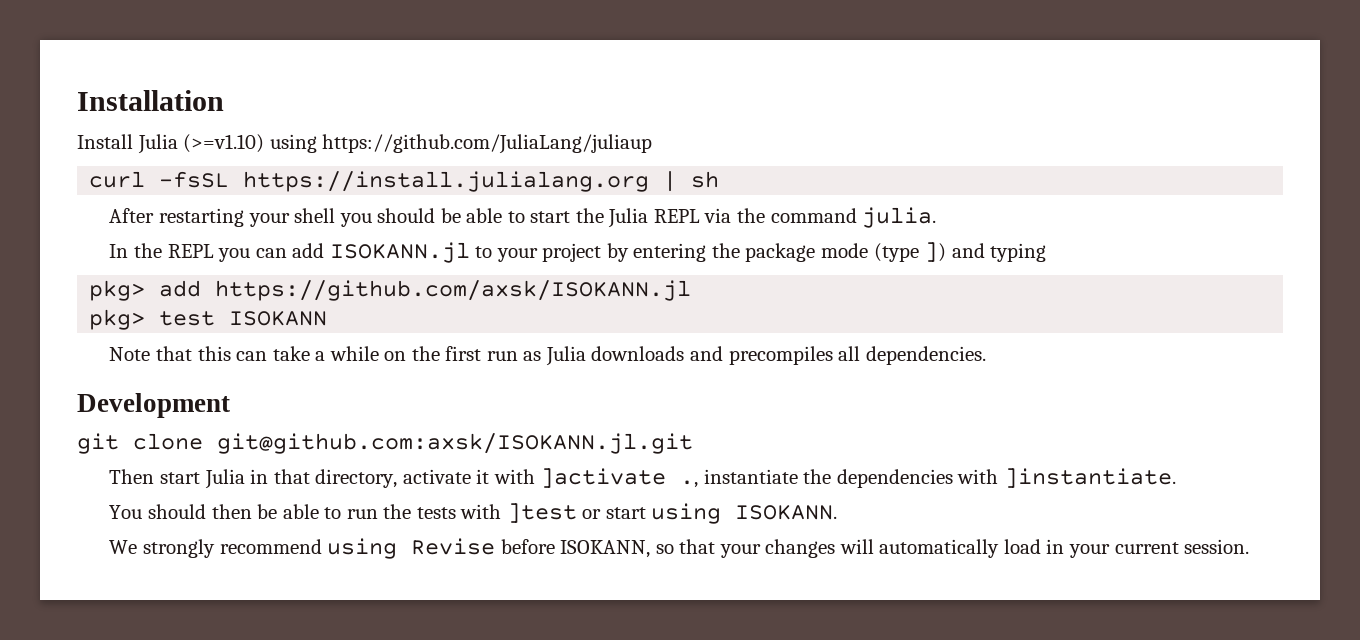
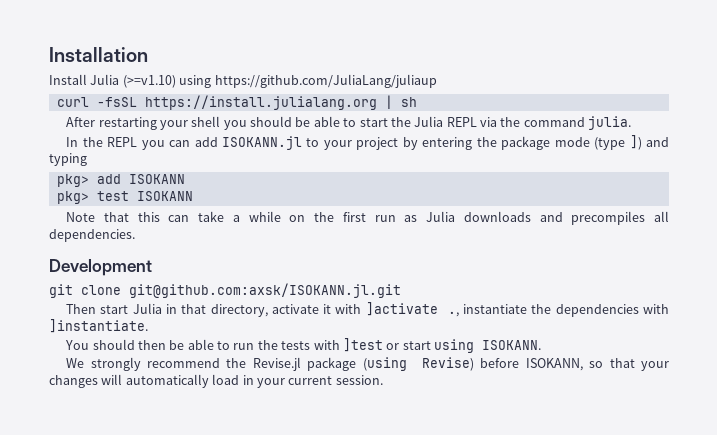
[215,280,692,301] https://github.com/axsk/ISOKANN.jl -> [128,174,185,184] ISOKANN
[327,538,496,559] using Revise -> [226,357,474,371] the Revise.jl package (using Revise)

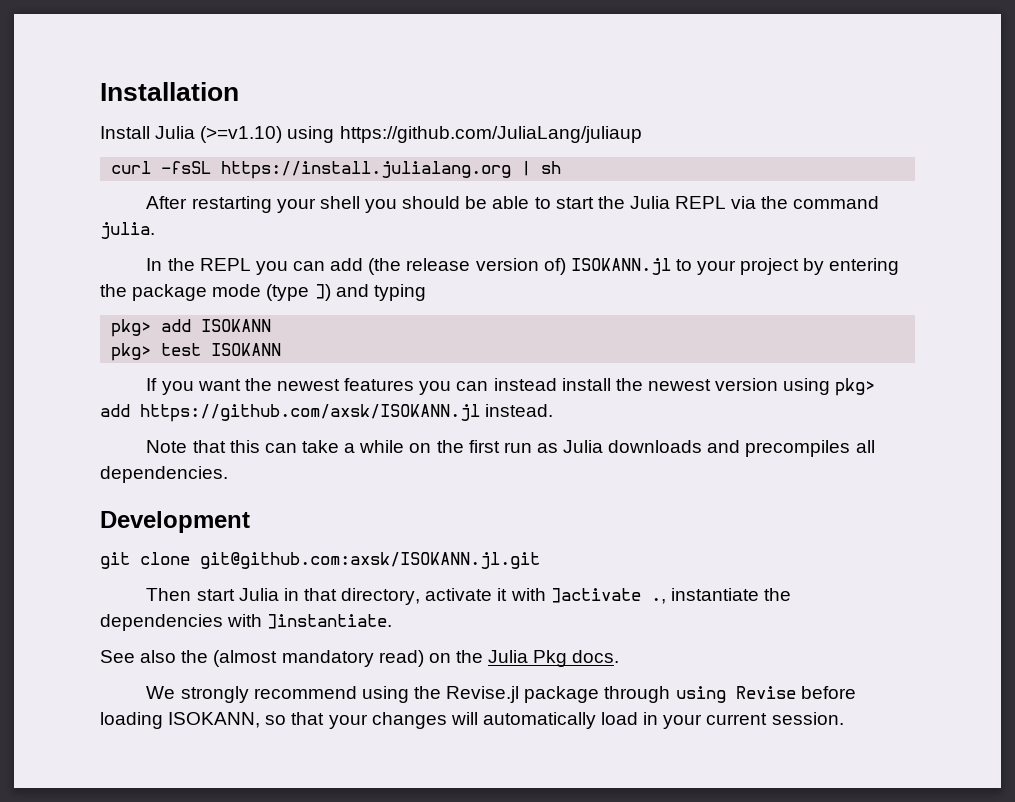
(218, 142) none -> [368,258,566,275] (the release version of)
(193, 196) none -> [146,378,876,396] [100,404,554,422] // If you want the newest features you can instead install the newest version using pkg> add https://github.com/axsk/ISOKANN.jl instead.
[65,338,542,353] You should then be able to run the tests with ]test or start using ISOKANN. -> [100,650,620,667] See also the (almost mandatory read) on the Julia Pkg docs.
(221, 363) none -> [361,686,409,703] using
[362,357,520,371] (using Revise) before -> [604,686,856,703] [100,712,163,729] through using Revise before loading

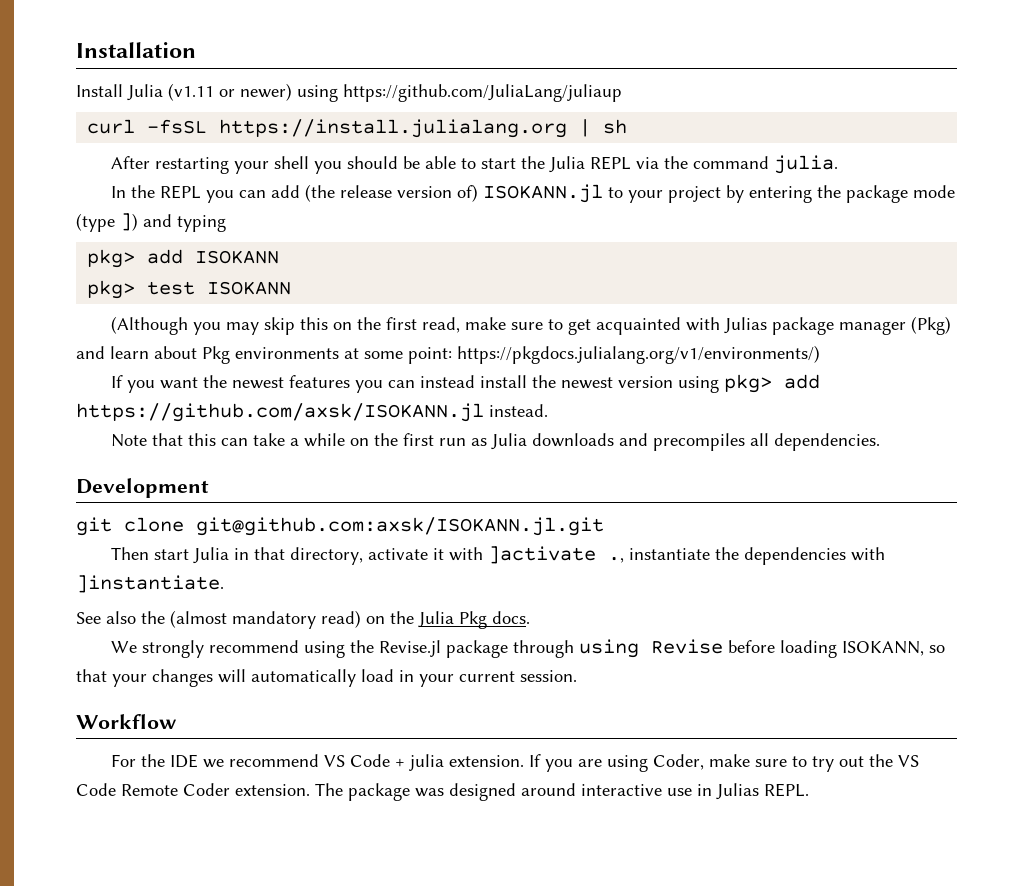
[200,126,283,143] (>=v1.10) -> [168,83,292,101] (v1.11 or newer)
(282, 349) none -> [111,316,952,335] [76,345,820,364] // (Although you may skip this on the first read, make sure to get acquainted with Julias package manager (Pkg) and learn about Pkg environments at some point: https://pkgdocs.julialang.org/v1/environments/)
(844, 718) none -> [76,714,177,729] [111,754,920,772] [76,783,809,801] // Workflow // For the IDE we recommend VS Code + julia extension. If you are using Coder, make sure to try out the VS Code Remote Coder extension. The package was designed around interactive use in Julias REPL.

